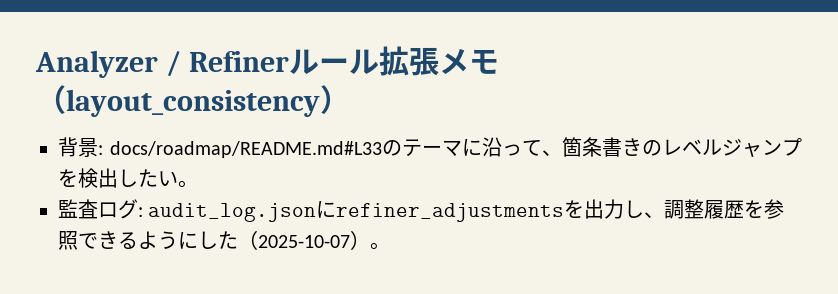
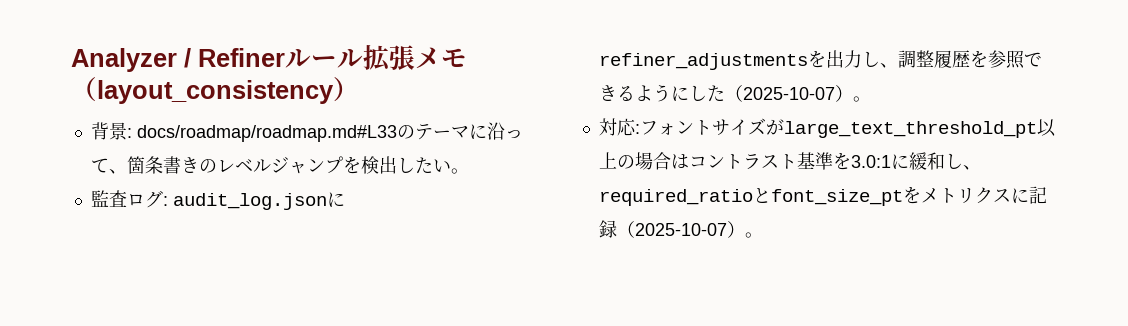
[110,141,382,158] docs/roadmap/README.md#L33 -> [136,125,397,142] docs/roadmap/roadmap.md#L33
(390, 246) none -> [598,118,1056,138] [598,152,981,170] [598,186,1047,206] [598,220,763,238] // 対応:フォントサイズがlarge_text_threshold_pt以上の場合はコントラスト基準を3.0:1に緩和し、required_ratioとfont_size_ptをメトリクスに記録（2025-10-07）。

